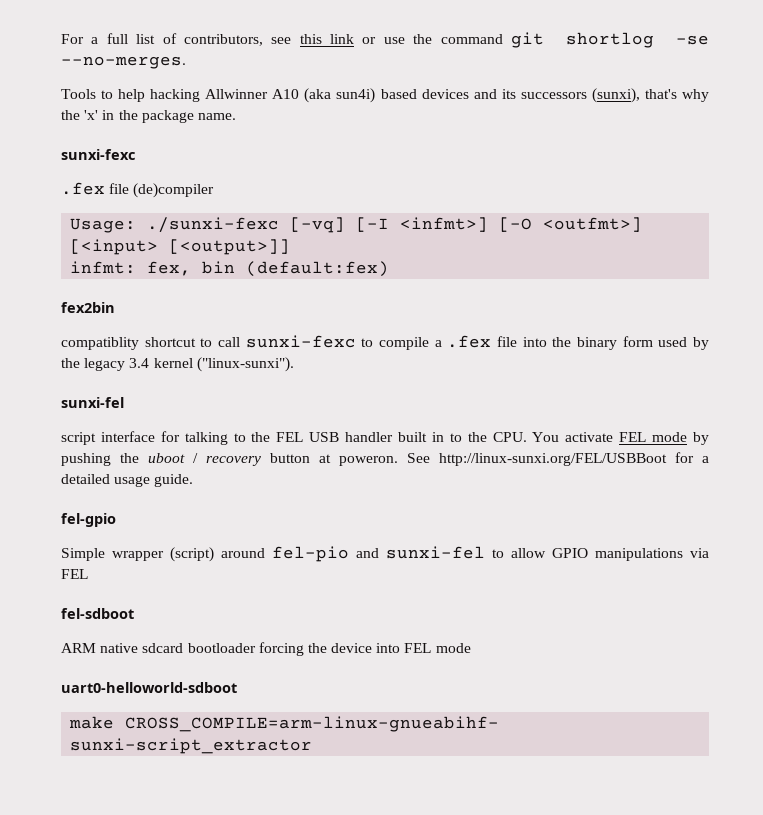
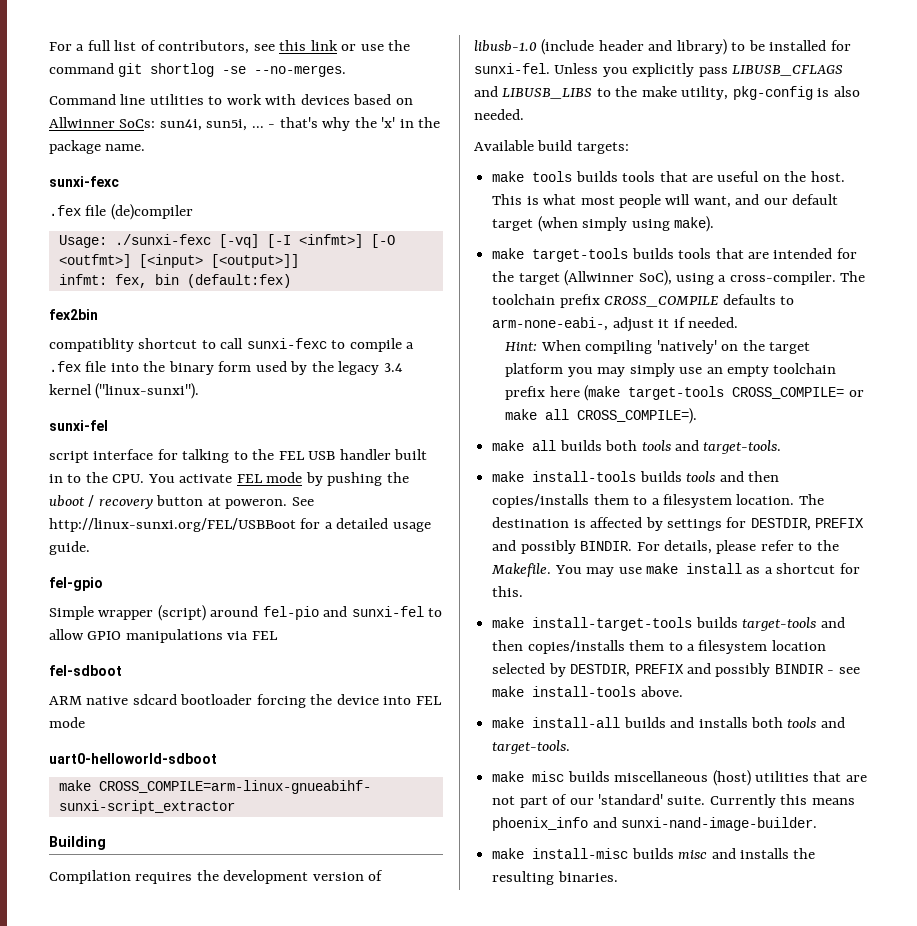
[61,88,640,103] Tools to help hacking Allwinner A10 (aka sun4i) based devices and its successors (sunxi), -> [49,94,413,105] [49,117,276,131] Command line utilities to work with devices based on Allwinner SoCs: sun4i, sun5i, ... -
(313, 746) none -> [49,836,106,850] [49,870,384,884] [474,39,851,55] [474,63,844,77] [474,86,860,100] [474,109,524,120] [474,140,629,154] [492,171,845,182] [492,194,839,208] [492,216,714,232] [492,248,857,262] [492,270,866,286] [492,294,794,308] [492,317,738,332] [505,340,811,354] [505,363,837,377] [505,385,864,401] [505,408,698,424] [492,440,782,454] [492,471,779,482] [492,494,824,508] [492,517,865,531] [492,540,839,554] [491,563,860,577] [492,586,524,597] [492,617,845,631] [492,640,826,654] [492,663,860,677] [492,686,683,697] [492,717,845,728] [492,740,571,754] [492,770,867,786] [492,794,855,808] [492,817,818,831] [492,848,816,859] [492,871,618,885] // Building // Compilation requires the development version of libusb-1.0 (include header and library) to be installed for sunxi-fel. Unless you explicitly pass LIBUSB_CFLAGS and LIBUSB_LIBS to the make utility, pkg-config is also needed. // Available build targets: // make tools builds tools that are useful on the host. This is what most people will want, and our default target (when simply using make). // make target-tools builds tools that are intended for the target (Allwinner SoC), using a cross-compiler. The toolchain prefix CROSS_COMPILE defaults to arm-none-eabi-, adjust it if needed. // Hint: When compiling 'natively' on the target platform you may simply use an empty toolchain prefix here (make target-tools CROSS_COMPILE= or make all CROSS_COMPILE=). // make all builds both tools and target-tools. // make install-tools builds tools and then copies/installs them to a filesystem location. The destination is affected by settings for DESTDIR, PREFIX and possibly BINDIR. For details, please refer to the Makefile. You may use make install as a shortcut for this. // make install-target-tools builds target-tools and then copies/installs them to a filesystem location selected by DESTDIR, PREFIX and possibly BINDIR - see make install-tools above. // make install-all builds and installs both tools and target-tools. // make misc builds miscellaneous (host) utilities that are not part of our 'standard' suite. Currently this means phoenix_info and sunxi-nand-image-builder. // make install-misc builds misc and installs the resulting binaries.

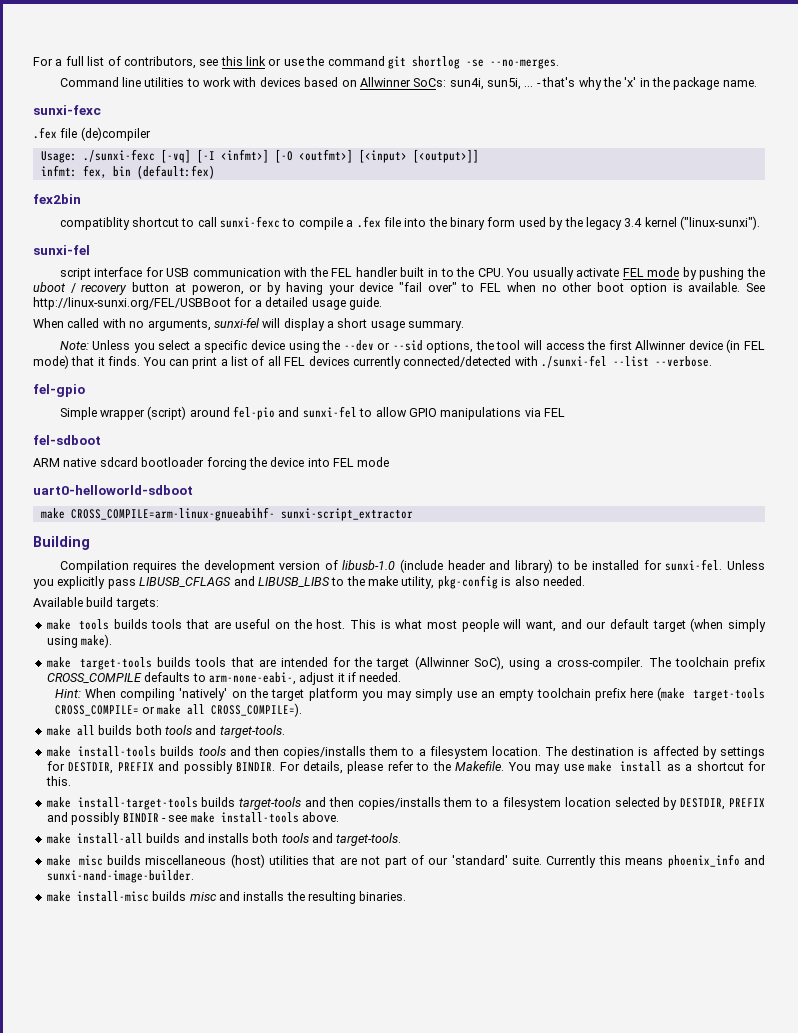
[182,449,248,463] talking to -> [166,267,308,277] USB communication with
[308,451,336,460] USB -> (353, 272) none
(175, 478) none -> [532,267,574,280] usually
[225,499,288,509] poweron. -> [191,282,741,295] poweron, or by having your device "fail over" to FEL when no other boot option is available.
(90, 548) none -> [33,318,465,331] [59,339,766,353] [33,355,712,369] // When called with no arguments, sunxi-fel will display a short usage summary. // Note: Unless you select a specific device using the --dev or --sid options, the tool will access the first Allwinner device (in FEL mode) that it finds. You can print a list of all FEL devices currently connected/detected with ./sunxi-fel --list --verbose.

